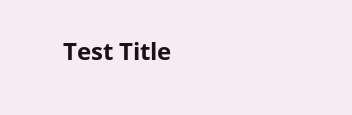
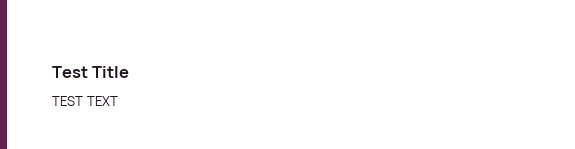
(172, 51) none -> [52,96,118,106] // TEST TEXT

